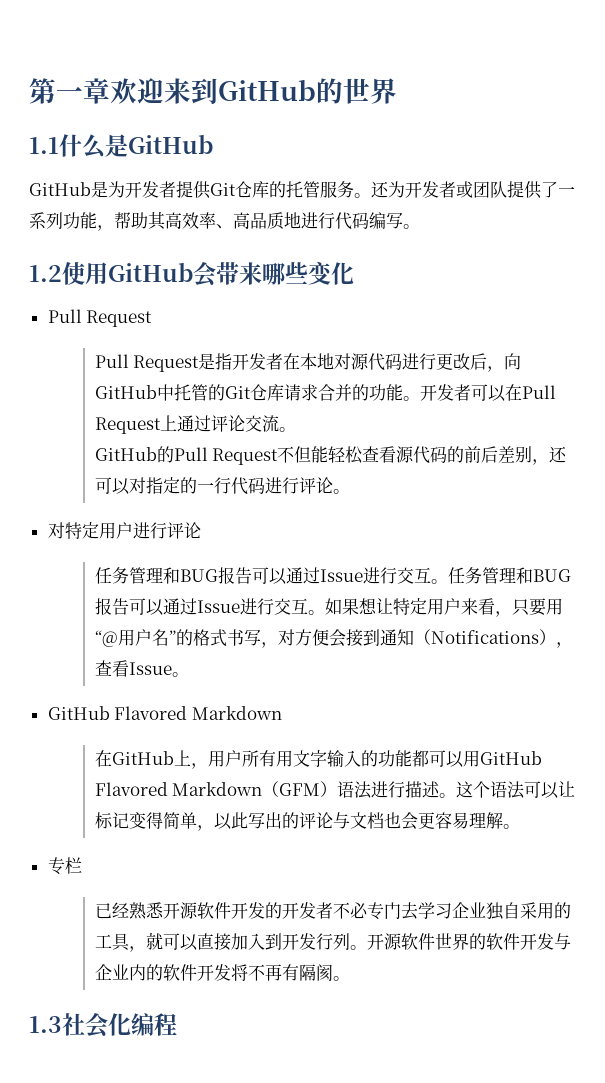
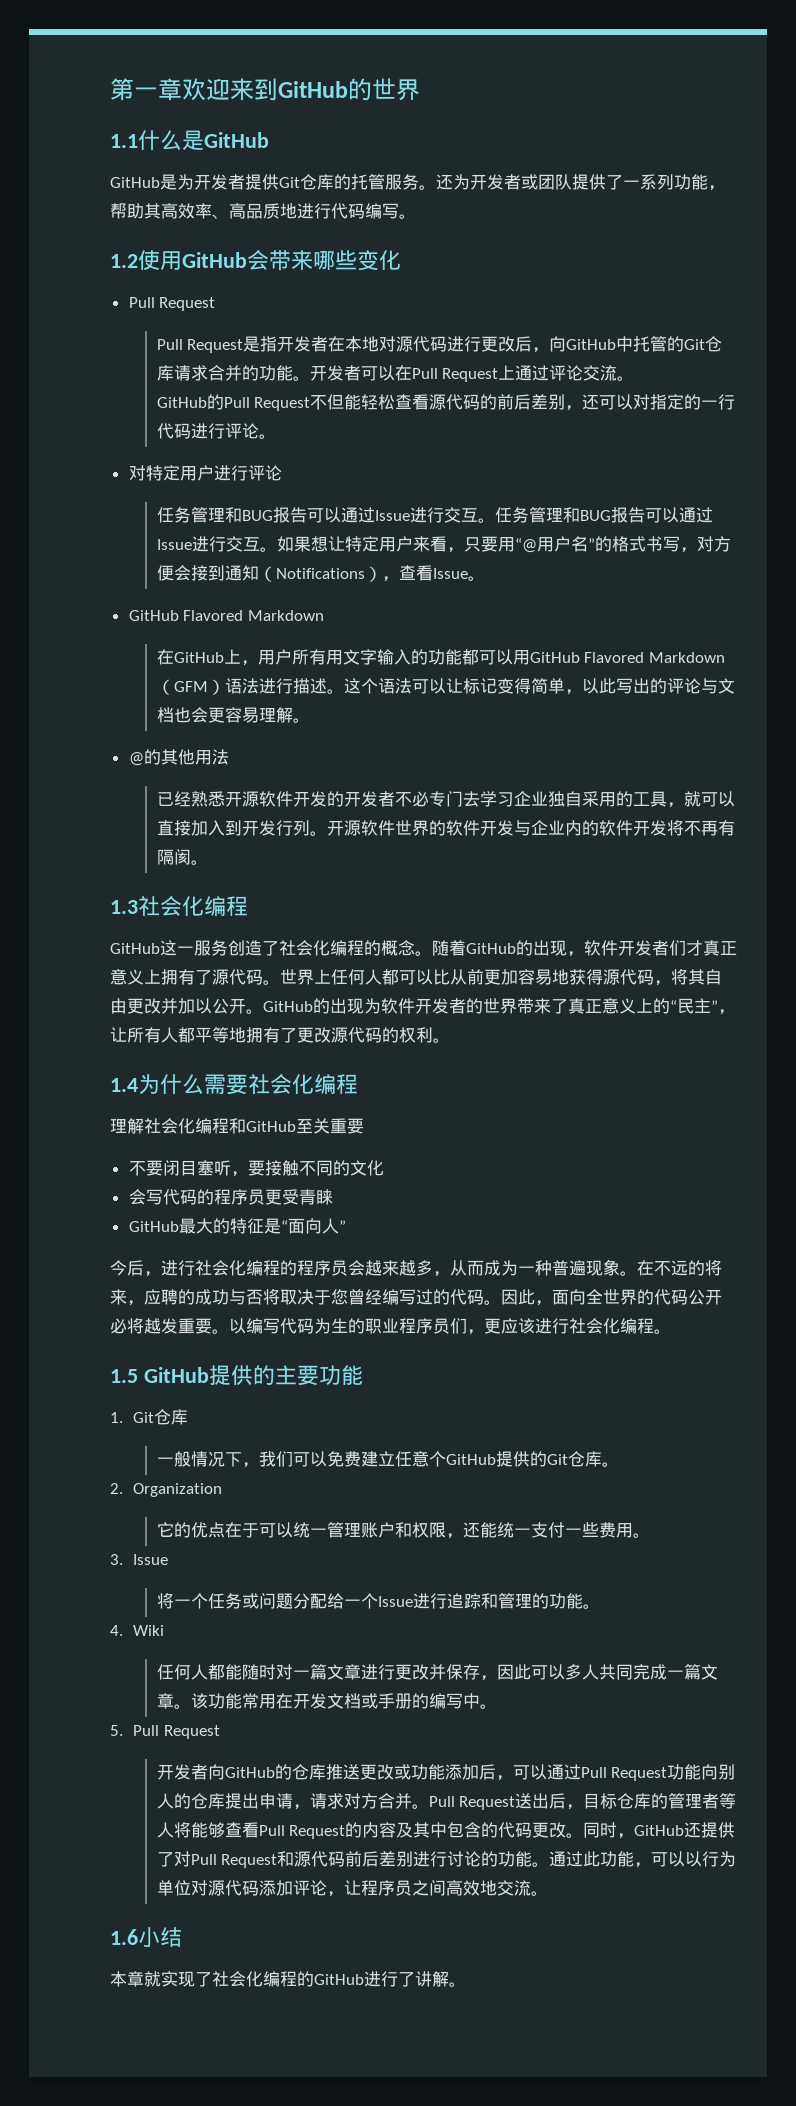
[47,857,82,875] 专栏 -> [128,749,229,766] @的其他用法
(177, 1024) none -> [110,940,737,957] [110,969,722,986] [110,998,735,1015] [110,1027,450,1043] [110,1074,358,1095] [110,1118,364,1134] [128,1160,384,1177] [128,1189,333,1205] [128,1218,346,1234] [110,1259,722,1277] [110,1289,722,1306] [110,1318,671,1335] [110,1365,363,1386] [110,1409,189,1425] [156,1451,619,1468] [110,1483,223,1497] [156,1522,650,1539] [110,1554,169,1565] [156,1593,600,1609] [110,1625,165,1636] [156,1664,718,1681] [156,1693,497,1709] [110,1725,220,1739] [156,1764,736,1781] [156,1793,737,1810] [156,1822,736,1839] [156,1851,737,1868] [156,1880,548,1897] [110,1927,182,1947] [110,1971,466,1987] // GitHub这一服务创造了社会化编程的概念。随着GitHub的出现，软件开发者们才真正意义上拥有了源代码。世界上任何人都可以比从前更加容易地获得源代码，将其自由更改并加以公开。GitHub的出现为软件开发者的世界带来了真正意义上的“民主”，让所有人都平等地拥有了更改源代码的权利。 // 1.4为什么需要社会化编程 // 理解社会化编程和GitHub至关重要 // 不要闭目塞听，要接触不同的文化 // 会写代码的程序员更受青睐 // GitHub最大的特征是“面向人” // 今后，进行社会化编程的程序员会越来越多，从而成为一种普遍现象。在不远的将来，应聘的成功与否将取决于您曾经编写过的代码。因此，面向全世界的代码公开必将越发重要。以编写代码为生的职业程序员们，更应该进行社会化编程。 // 1.5 GitHub提供的主要功能 // 1. Git仓库 // 一般情况下，我们可以免费建立任意个GitHub提供的Git仓库。 // 2. Organization // 它的优点在于可以统一管理账户和权限，还能统一支付一些费用。 // 3. Issue // 将一个任务或问题分配给一个Issue进行追踪和管理的功能。 // 4. Wiki // 任何人都能随时对一篇文章进行更改并保存，因此可以多人共同完成一篇文章。该功能常用在开发文档或手册的编写中。 // 5. Pull Request // 开发者向GitHub的仓库推送更改或功能添加后，可以通过Pull Request功能向别人的仓库提出申请，请求对方合并。Pull Request送出后，目标仓库的管理者等人将能够查看Pull Request的内容及其中包含的代码更改。同时，GitHub还提供了对Pull Request和源代码前后差别进行讨论的功能。通过此功能，可以以行为单位对源代码添加评论，让程序员之间高效地交流。 // 1.6小结 // 本章就实现了社会化编程的GitHub进行了讲解。

